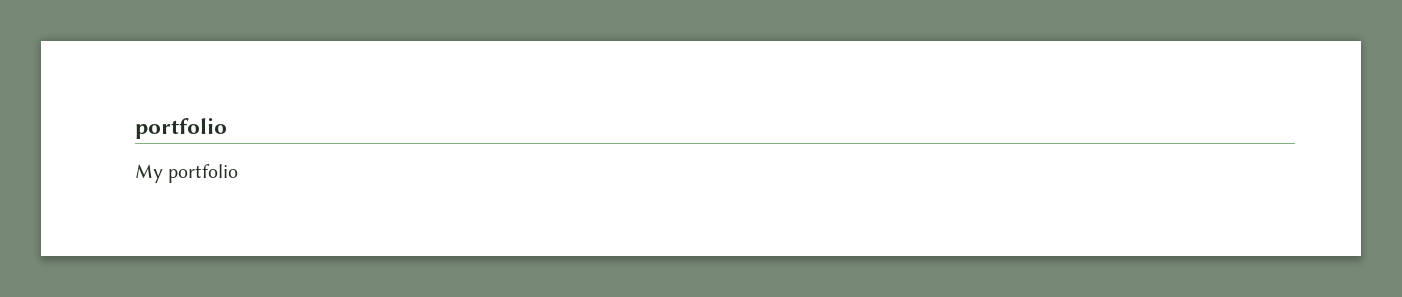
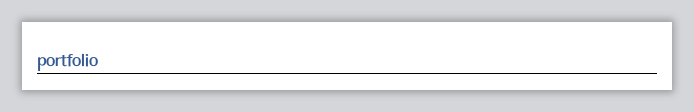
[135,118,227,139] [135,164,239,183] portfolio // My portfolio -> [37,53,98,71] portfolio

